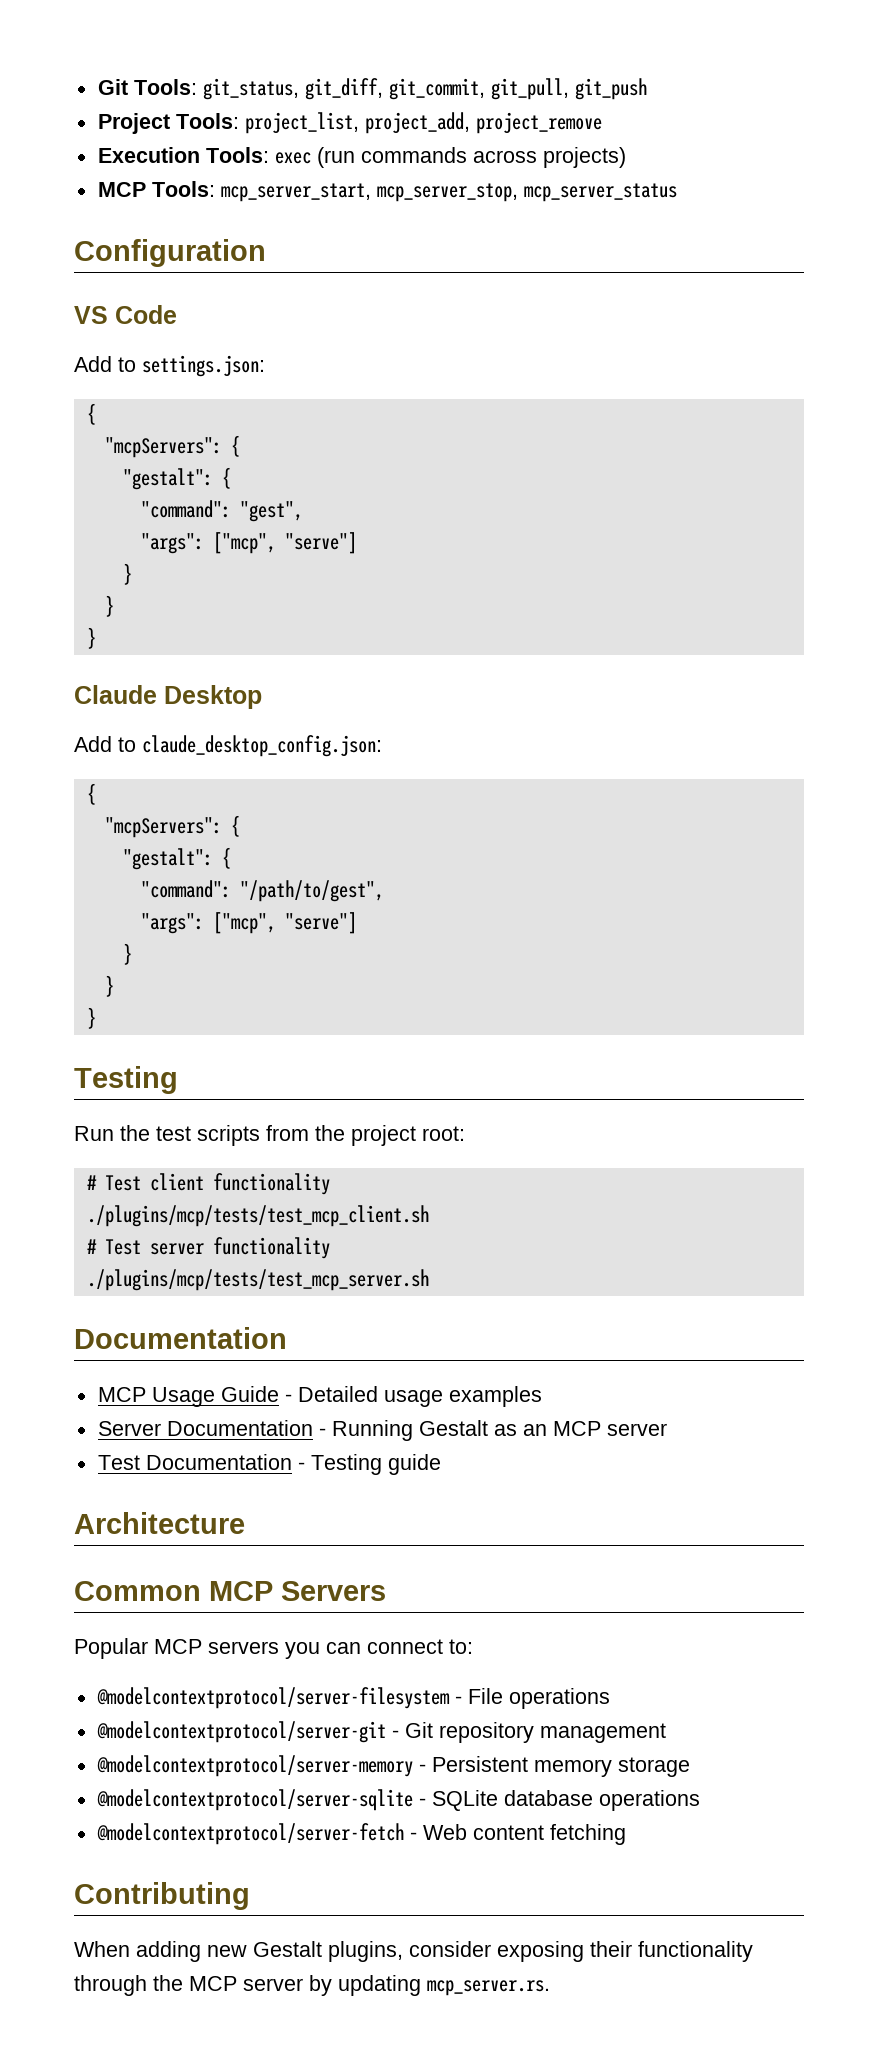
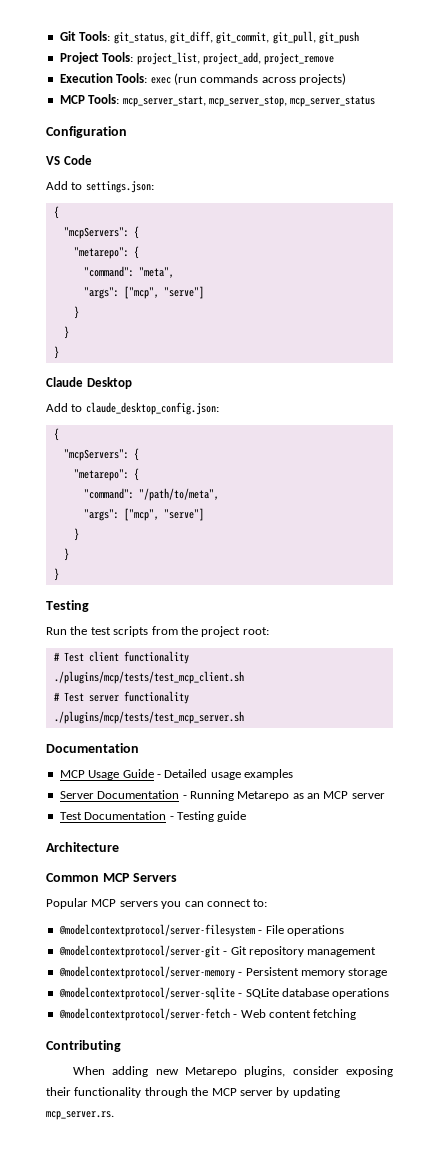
[122,467,231,490] [140,500,303,522] "gestalt": { // "command": "gest", -> [73,246,139,259] [83,266,174,278] "metarepo": { // "command": "meta",
[122,847,231,870] [140,880,384,902] "gestalt": { // "command": "/path/to/gest", -> [73,468,139,481] [83,488,219,501] "metarepo": { // "command": "/path/to/meta",
[418,1420,488,1436] Gestalt -> [237,791,290,801] Metarepo
[253,1941,322,1957] Gestalt -> [185,1067,238,1077] Metarepo

